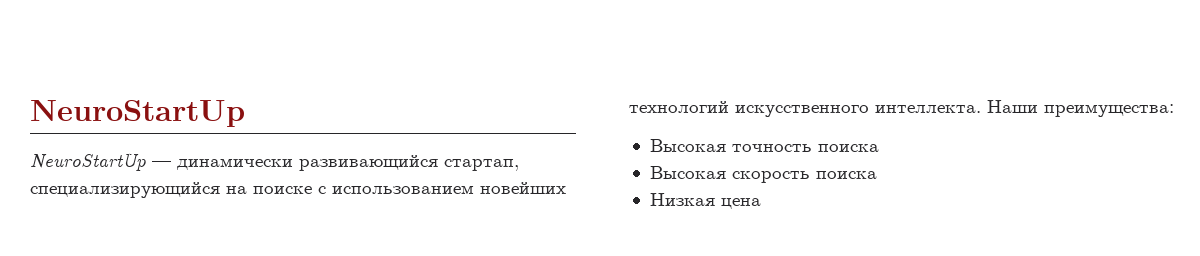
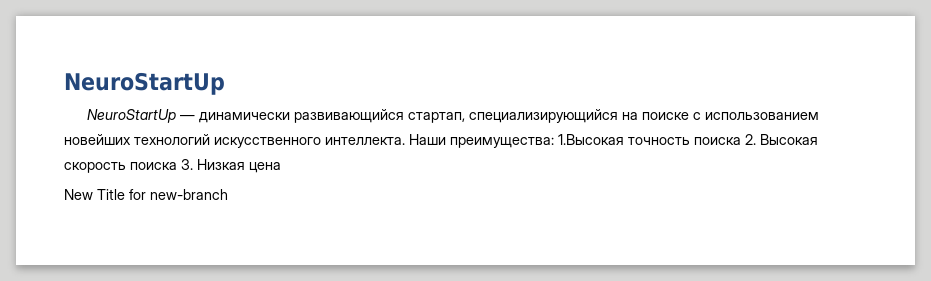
[649,139,726,152] // Высокая -> [558,134,624,145] 1.Высокая
(879, 148) // -> [745,134,756,145] 2.
(877, 175) // -> [181,159,193,170] 3.
(761, 203) none -> [64,189,228,200] // New Title for new-branch

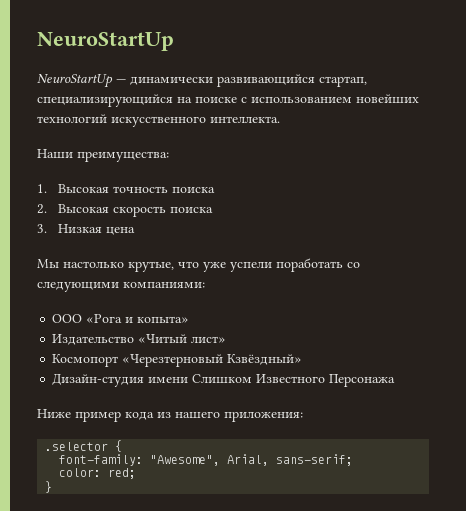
(405, 141) none -> (280, 119) //
[558,134,624,145] 1.Высокая -> [37,184,110,193] // 1. Высокая
(741, 141) none -> (216, 190) //
(177, 166) none -> (214, 210) //
[64,189,228,200] New Title for new-branch -> [37,258,360,272] [37,282,205,292] [52,314,190,323] [52,334,227,345] [52,354,303,367] [52,373,396,387] [37,409,303,422] [45,440,123,452] [59,454,354,466] [59,468,137,479] [45,481,53,493] Мы настолько крутые, что уже успели поработать со следующими компаниями: // ООО «Рога и копыта» // Издательство «Читый лист» // Космопорт «Черезтерновый Кзвёздный» // Дизайн-студия имени Слишком Известного Персонажа // Ниже пример кода из нашего приложения: // .selector { // font-family: "Awesome", Arial, sans-serif; // color: red; // }

